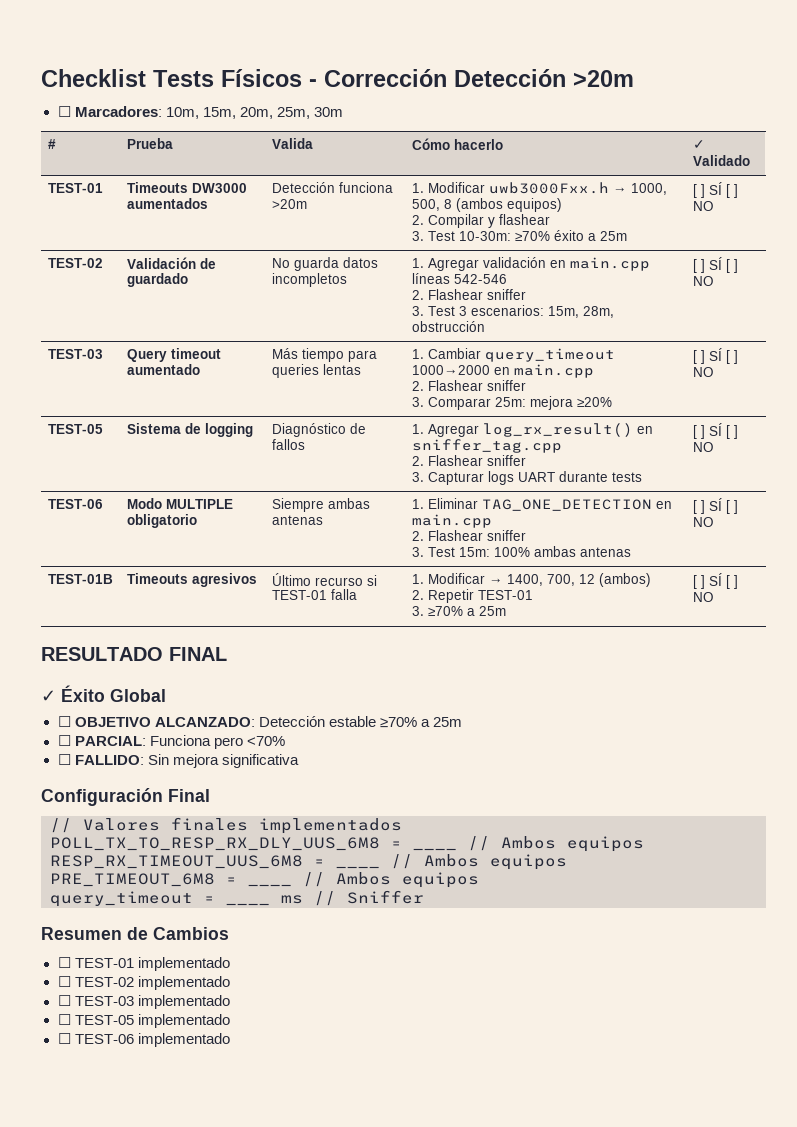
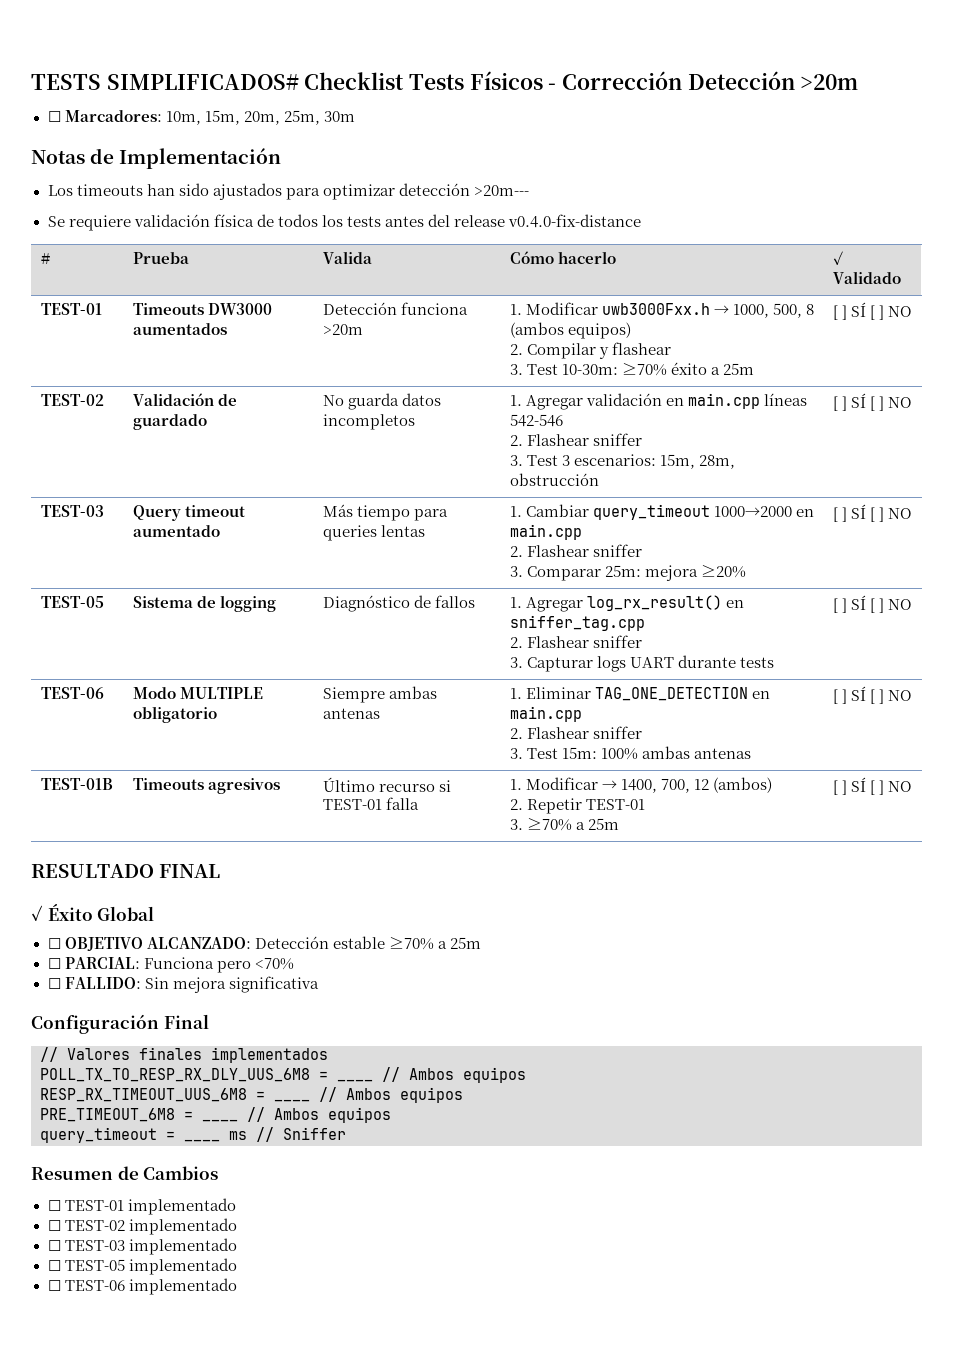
(41, 78) none -> [31,74,299,90] TESTS SIMPLIFICADOS#
(343, 112) none -> [31,148,282,169] [47,183,529,200] [47,214,642,231] // Notas de Implementación // Los timeouts han sido ajustados para optimizar detección >20m--- // Se requiere validación física de todos los tests antes del release v0.4.0-fix-distance

